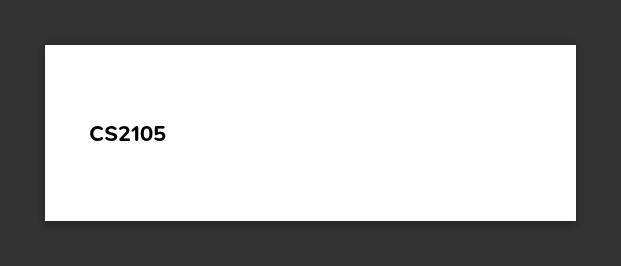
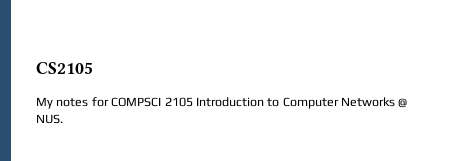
(166, 133) none -> [36,97,408,109] [36,114,63,124] // My notes for COMPSCI 2105 Introduction to Computer Networks @ NUS.

